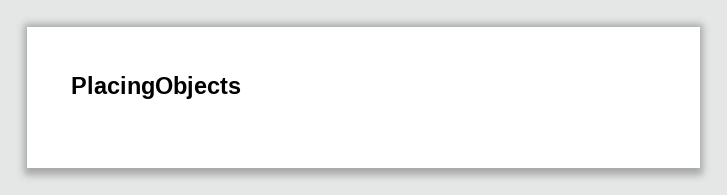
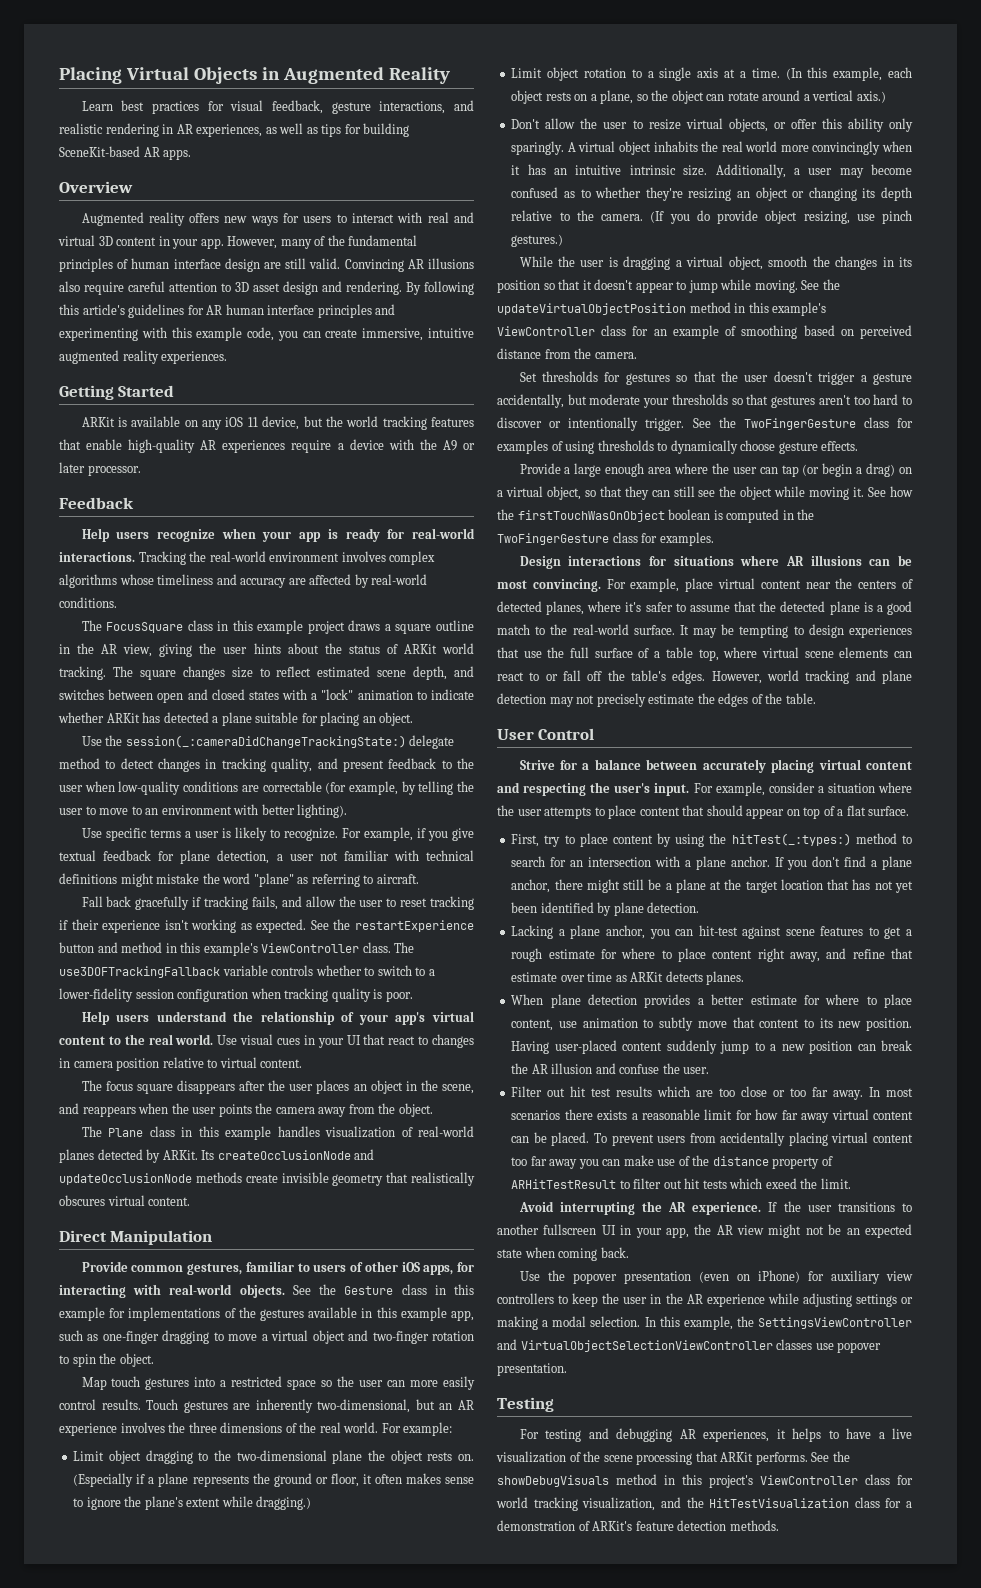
[71,76,241,99] PlacingObjects -> [59,67,450,84] [81,100,475,114] [59,123,410,137] [59,146,192,160] [59,181,133,193] [81,212,474,226] [58,235,418,249] [59,258,475,272] [59,281,474,295] [59,304,396,318] [59,327,474,341] [59,350,228,364] [59,385,175,400] [81,416,474,430] [59,439,475,453] [59,462,141,476] [59,497,134,509] [81,528,475,542] [59,551,436,565] [59,574,428,588] [59,597,117,608] [81,620,475,634] [59,643,475,657] [59,666,474,680] [59,689,475,703] [58,712,414,726] [81,735,455,749] [59,758,475,772] [59,781,474,795] [59,804,348,818] [81,827,474,841] [59,850,475,864] [59,873,419,887] [81,896,474,910] [59,919,474,933] [59,942,415,956] [59,965,435,978] [59,988,413,1002] [81,1011,475,1025] [59,1034,474,1048] [59,1057,303,1071] [81,1080,474,1094] [59,1103,433,1117] [81,1126,474,1140] [59,1149,375,1163] [59,1172,475,1186] [59,1195,191,1206] [59,1230,213,1245] [81,1261,474,1275] [59,1284,474,1298] [59,1307,474,1321] [59,1330,474,1344] [59,1353,154,1367] [81,1376,475,1390] [59,1399,474,1413] [59,1422,453,1436] [73,1450,475,1464] [73,1473,475,1487] [73,1496,312,1510] [511,67,912,81] [511,90,886,104] [511,118,913,132] [511,141,912,155] [511,164,912,178] [511,187,912,201] [511,210,912,224] [511,234,564,247] [519,256,912,270] [497,279,840,293] [497,302,827,316] [497,325,912,339] [497,348,637,359] [519,371,912,385] [497,394,912,408] [497,417,913,431] [497,440,859,454] [519,463,912,477] [497,486,913,500] [497,509,815,523] [497,532,714,546] [519,555,913,569] [497,578,913,592] [497,601,912,615] [497,624,912,638] [497,647,912,661] [497,670,912,684] [497,693,816,707] [497,728,595,740] [519,759,912,773] [497,782,912,796] [497,805,910,819] [511,833,912,847] [511,856,912,870] [511,879,913,893] [511,902,700,916] [511,925,912,939] [511,948,913,962] [511,971,745,985] [511,994,912,1008] [511,1017,912,1031] [511,1040,912,1054] [511,1063,710,1074] [511,1086,914,1100] [511,1109,913,1123] [511,1132,913,1146] [511,1155,833,1169] [511,1178,851,1189] [518,1201,912,1215] [497,1224,912,1238] [497,1247,629,1261] [519,1270,913,1284] [497,1293,913,1307] [497,1316,912,1330] [497,1339,882,1353] [497,1363,567,1376] [497,1397,554,1412] [519,1428,912,1442] [496,1451,850,1465] [497,1474,913,1488] [496,1497,912,1511] [497,1520,779,1531] Placing Virtual Objects in Augmented Reality // Learn best practices for visual feedback, gesture interactions, and realistic rendering in AR experiences, as well as tips for building SceneKit-based AR apps. // Overview // Augmented reality offers new ways for users to interact with real and virtual 3D content in your app. However, many of the fundamental principles of human interface design are still valid. Convincing AR illusions also require careful attention to 3D asset design and rendering. By following this article's guidelines for AR human interface principles and experimenting with this example code, you can create immersive, intuitive augmented reality experiences. // Getting Started // ARKit is available on any iOS 11 device, but the world tracking features that enable high-quality AR experiences require a device with the A9 or later processor. // Feedback // Help users recognize when your app is ready for real-world interactions. Tracking the real-world environment involves complex algorithms whose timeliness and accuracy are affected by real-world conditions. // The FocusSquare class in this example project draws a square outline in the AR view, giving the user hints about the status of ARKit world tracking. The square changes size to reflect estimated scene depth, and switches between open and closed states with a "lock" animation to indicate whether ARKit has detected a plane suitable for placing an object. // Use the session(_:cameraDidChangeTrackingState:) delegate method to detect changes in tracking quality, and present feedback to the user when low-quality conditions are correctable (for example, by telling the user to move to an environment with better lighting). // Use specific terms a user is likely to recognize. For example, if you give textual feedback for plane detection, a user not familiar with technical definitions might mistake the word "plane" as referring to aircraft. // Fall back gracefully if tracking fails, and allow the user to reset tracking if their experience isn't working as expected. See the restartExperience button and method in this example's ViewController class. The use3DOFTrackingFallback variable controls whether to switch to a lower-fidelity session configuration when tracking quality is poor. // Help users understand the relationship of your app's virtual content to the real world. Use visual cues in your UI that react to changes in camera position relative to virtual content. // The focus square disappears after the user places an object in the scene, and reappears when the user points the camera away from the object. // The Plane class in this example handles visualization of real-world planes detected by ARKit. Its createOcclusionNode and updateOcclusionNode methods create invisible geometry that realistically obscures virtual content. // Direct Manipulation // Provide common gestures, familiar to users of other iOS apps, for interacting with real-world objects. See the Gesture class in this example for implementations of the gestures available in this example app, such as one-finger dragging to move a virtual object and two-finger rotation to spin the object. // Map touch gestures into a restricted space so the user can more easily control results. Touch gestures are inherently two-dimensional, but an AR experience involves the three dimensions of the real world. For example: // Limit object dragging to the two-dimensional plane the object rests on. (Especially if a plane represents the ground or floor, it often makes sense to ignore the plane's extent while dragging.) // Limit object rotation to a single axis at a time. (In this example, each object rests on a plane, so the object can rotate around a vertical axis.) // Don't allow the user to resize virtual objects, or offer this ability only sparingly. A virtual object inhabits the real world more convincingly when it has an intuitive intrinsic size. Additionally, a user may become confused as to whether they're resizing an object or changing its depth relative to the camera. (If you do provide object resizing, use pinch gestures.) // While the user is dragging a virtual object, smooth the changes in its position so that it doesn't appear to jump while moving. See the updateVirtualObjectPosition method in this example's ViewController class for an example of smoothing based on perceived distance from the camera. // Set thresholds for gestures so that the user doesn't trigger a gesture accidentally, but moderate your thresholds so that gestures aren't too hard to discover or intentionally trigger. See the TwoFingerGesture class for examples of using thresholds to dynamically choose gesture effects. // Provide a large enough area where the user can tap (or begin a drag) on a virtual object, so that they can still see the object while moving it. See how the firstTouchWasOnObject boolean is computed in the TwoFingerGesture class for examples. // Design interactions for situations where AR illusions can be most convincing. For example, place virtual content near the centers of detected planes, where it's safer to assume that the detected plane is a good match to the real-world surface. It may be tempting to design experiences that use the full surface of a table top, where virtual scene elements can react to or fall off the table's edges. However, world tracking and plane detection may not precisely estimate the edges of the table. // User Control // Strive for a balance between accurately placing virtual content and respecting the user's input. For example, consider a situation where the user attempts to place content that should appear on top of a flat surface. // First, try to place content by using the hitTest(_:types:) method to search for an intersection with a plane anchor. If you don't find a plane anchor, there might still be a plane at the target location that has not yet been identified by plane detection. // Lacking a plane anchor, you can hit-test against scene features to get a rough estimate for where to place content right away, and refine that estimate over time as ARKit detects planes. // When plane detection provides a better estimate for where to place content, use animation to subtly move that content to its new position. Having user-placed content suddenly jump to a new position can break the AR illusion and confuse the user. // Filter out hit test results which are too close or too far away. In most scenarios there exists a reasonable limit for how far away virtual content can be placed. To prevent users from accidentally placing virtual content too far away you can make use of the distance property of ARHitTestResult to filter out hit tests which exeed the limit. // Avoid interrupting the AR experience. If the user transitions to another fullscreen UI in your app, the AR view might not be an expected state when coming back. // Use the popover presentation (even on iPhone) for auxiliary view controllers to keep the user in the AR experience while adjusting settings or making a modal selection. In this example, the SettingsViewController and VirtualObjectSelectionViewController classes use popover presentation. // Testing // For testing and debugging AR experiences, it helps to have a live visualization of the scene processing that ARKit performs. See the showDebugVisuals method in this project's ViewController class for world tracking visualization, and the HitTestVisualization class for a demonstration of ARKit's feature detection methods.

